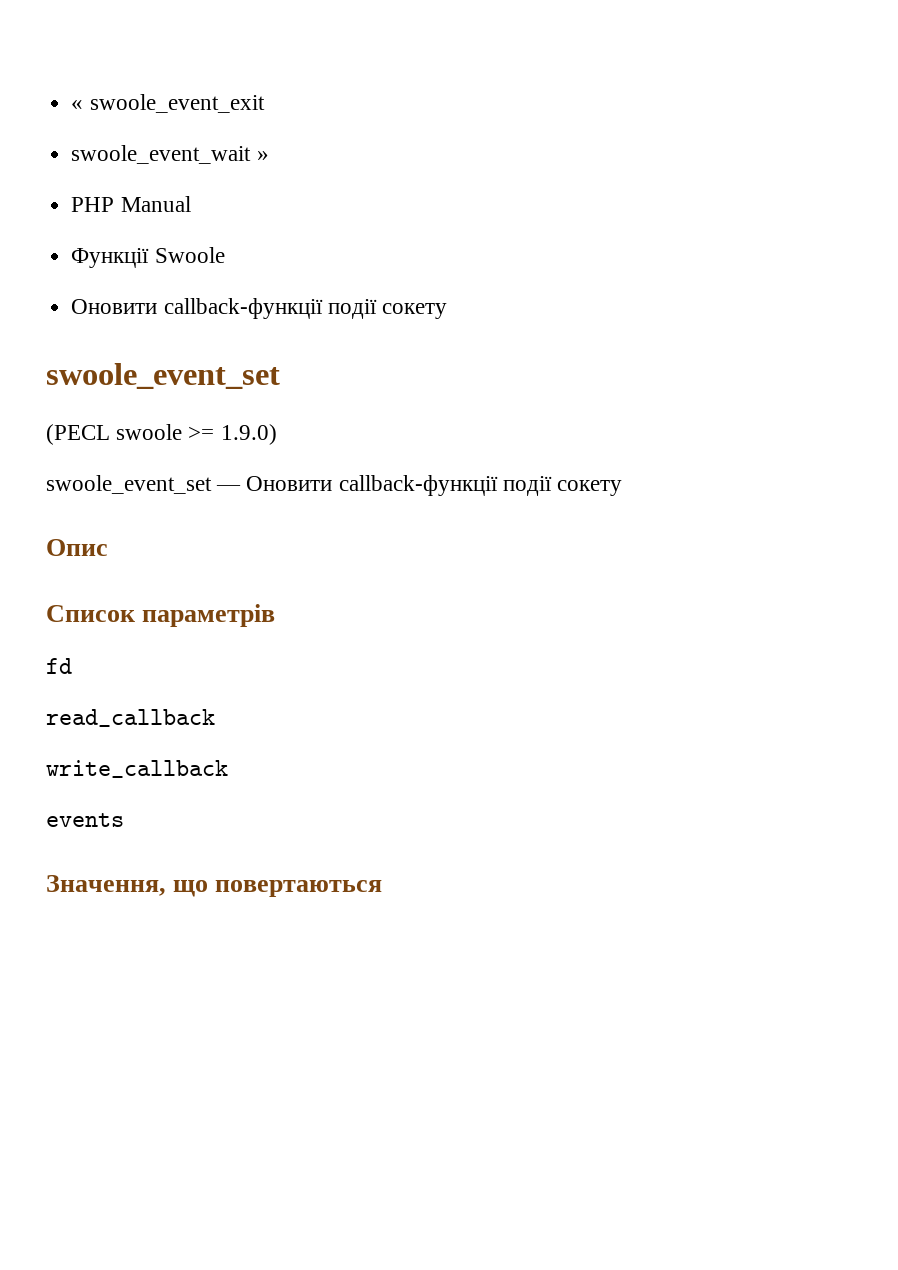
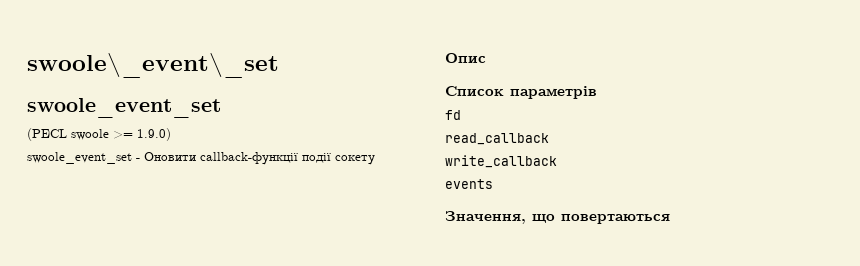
[71,94,265,113] [71,145,269,164] [71,196,191,212] [71,247,225,268] [71,298,447,319] « swoole_event_exit // swoole_event_wait » // PHP Manual // Функції Swoole // Оновити callback-функції події сокету -> [27,53,279,78] swoole\_event\_set
[216,485,242,491] — -> [136,158,140,161] -

